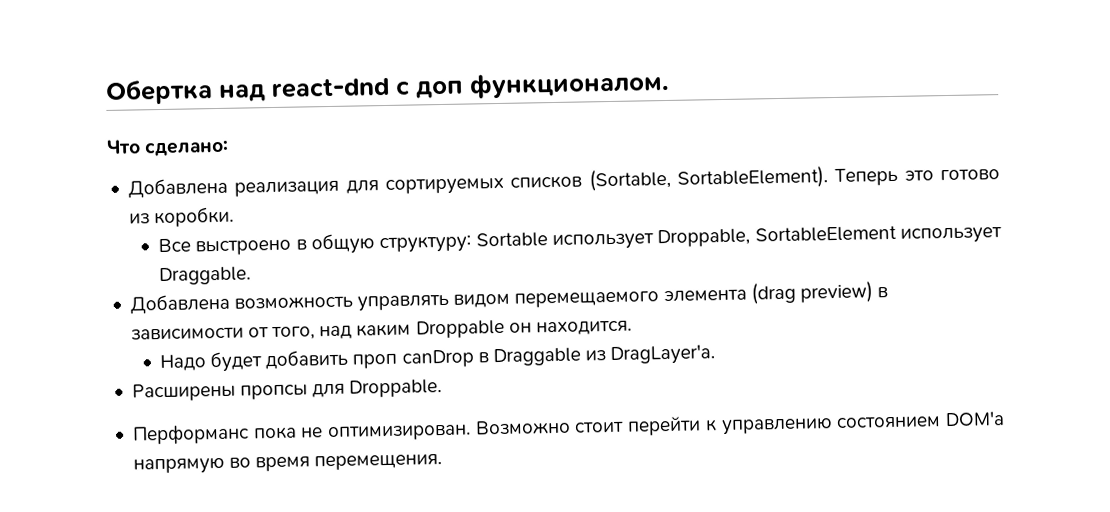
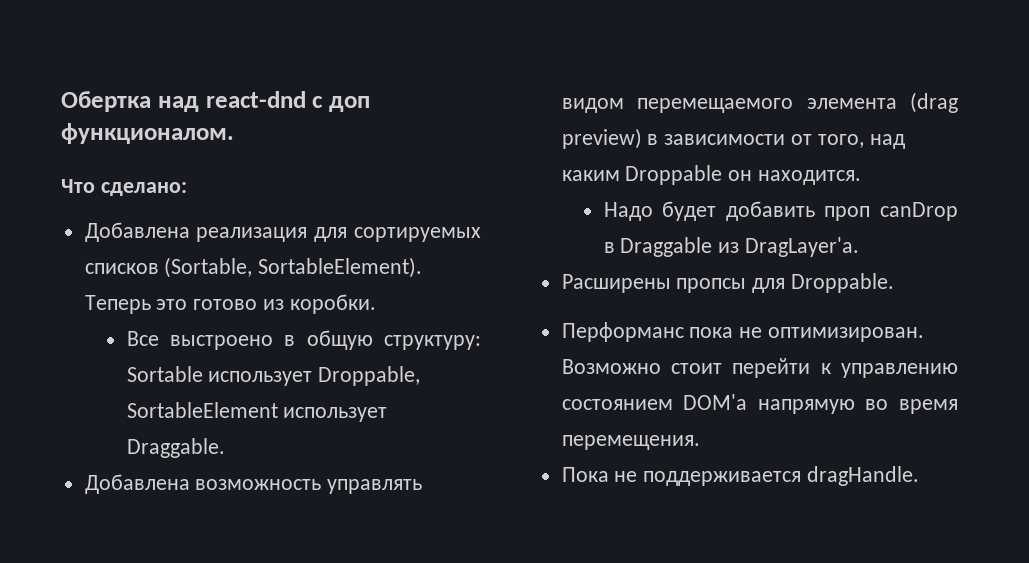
(443, 462) none -> [561,466,920,486] // Пока не поддерживается dragHandle.

